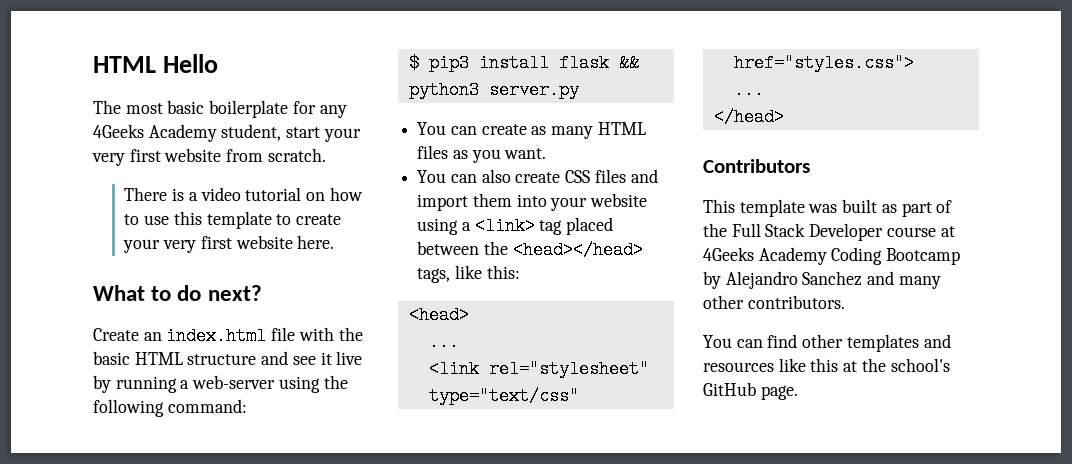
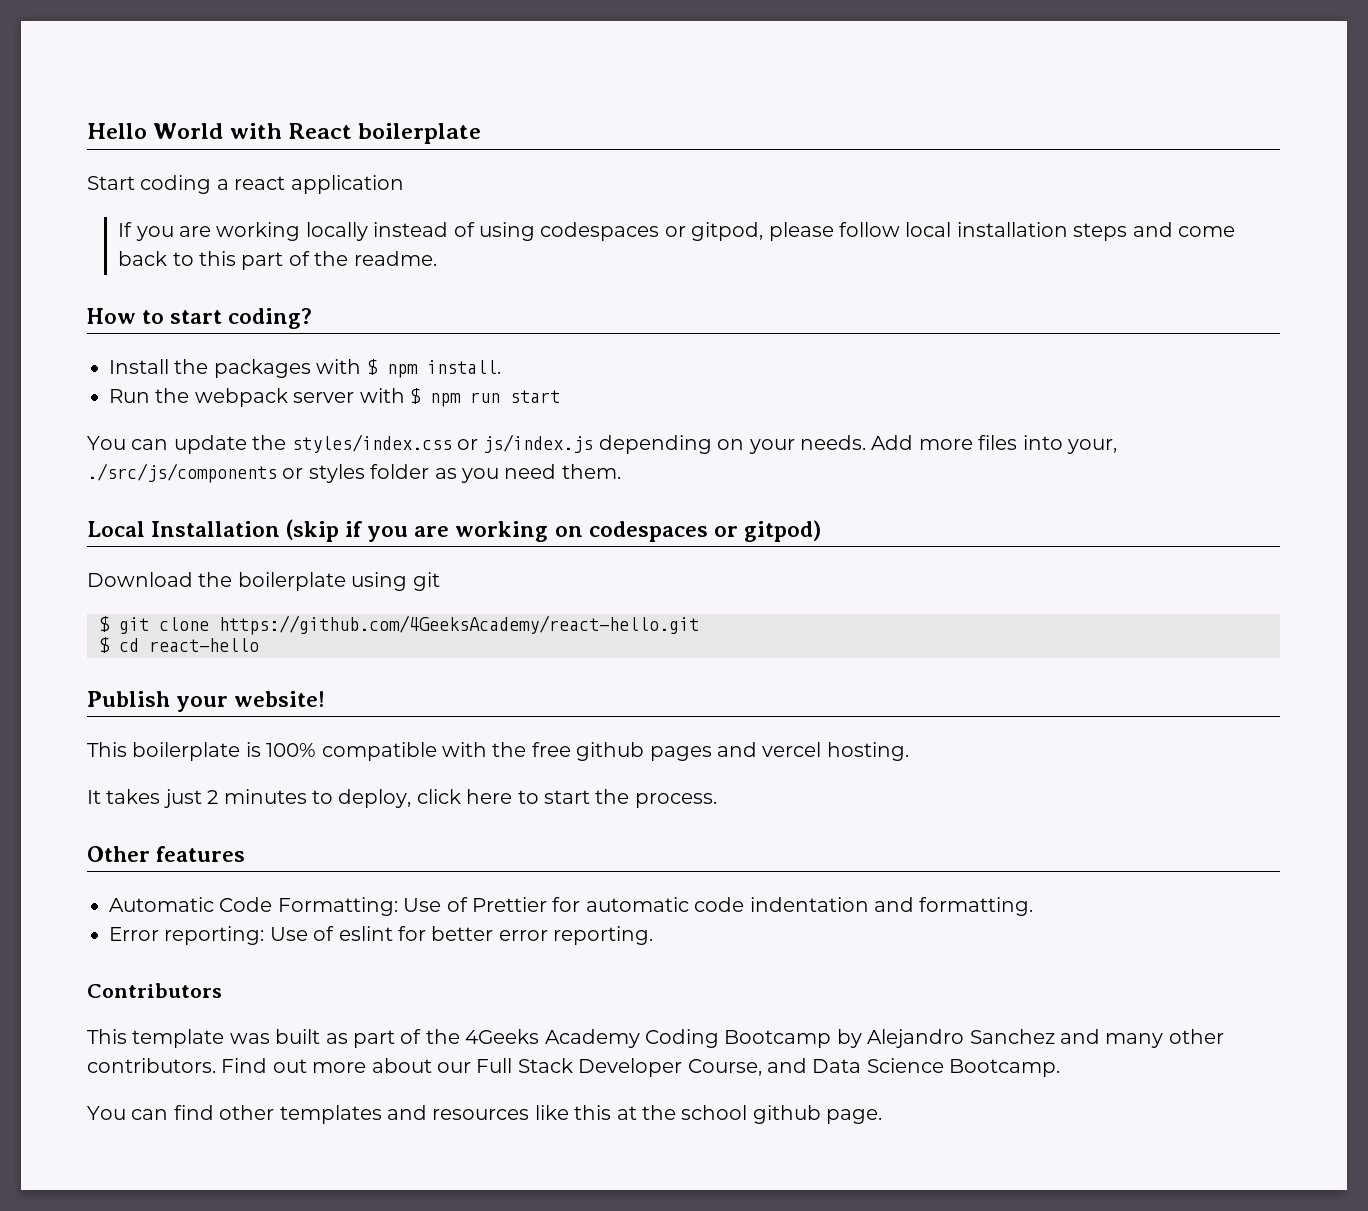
[93,56,156,73] HTML -> (87, 131) none
[93,100,347,118] [93,124,361,142] [92,148,326,166] [124,187,363,201] [124,211,341,229] [123,235,335,253] [93,285,262,301] [93,327,363,345] [93,351,363,365] [93,375,348,393] [93,399,247,417] [408,54,639,72] [408,81,579,99] [417,122,646,139] [417,145,547,163] [417,169,658,183] [417,193,648,211] [417,217,614,235] [417,241,643,259] [417,265,520,283] [408,306,469,324] [428,333,459,351] [428,360,649,378] [428,387,579,405] [733,54,914,72] [733,81,764,99] [713,108,784,126] // The most basic boilerplate for any 4Geeks Academy student, start your very first website from scratch. // There is a video tutorial on how to use this template to create your very first website here. // What to do next? // Create an index.html file with the basic HTML structure and see it live by running a web-server using the following command: // $ pip3 install flask && python3 server.py // You can create as many HTML files as you want. // You can also create CSS files and import them into your website using a <link> tag placed between the <head></head> tags, like this: // <head> // ... // <link rel="stylesheet" type="text/css" href="styles.css"> // ... // </head> -> [153,123,482,144] [87,175,404,194] [118,222,1235,241] [118,251,437,270] [87,308,313,329] [109,359,501,378] [109,388,560,407] [87,434,1117,454] [87,463,621,483] [87,519,821,542] [87,572,440,591] [99,615,699,635] [99,637,259,653] [87,691,326,712] [87,742,909,761] [87,789,717,808] [87,846,246,862] [109,897,1034,916] [109,926,654,945] World with React boilerplate // Start coding a react application // If you are working locally instead of using codespaces or gitpod, please follow local installation steps and come back to this part of the readme. // How to start coding? // Install the packages with $ npm install. // Run the webpack server with $ npm run start // You can update the styles/index.css or js/index.js depending on your needs. Add more files into your, ./src/js/components or styles folder as you need them. // Local Installation (skip if you are working on codespaces or gitpod) // Download the boilerplate using git // $ git clone https://github.com/4GeeksAcademy/react-hello.git // $ cd react-hello // Publish your website! // This boilerplate is 100% compatible with the free github pages and vercel hosting. // It takes just 2 minutes to deploy, click here to start the process. // Other features // Automatic Code Formatting: Use of Prettier for automatic code indentation and formatting. // Error reporting: Use of eslint for better error reporting.
[731,223,955,241] Full Stack Developer course at -> (460, 1036) none
(845, 302) none -> [221,1058,1061,1077] Find out more about our Full Stack Developer Course, and Data Science Bootcamp.
[890,358,950,372] [703,382,756,396] school's GitHub -> [681,1105,821,1124] school github

